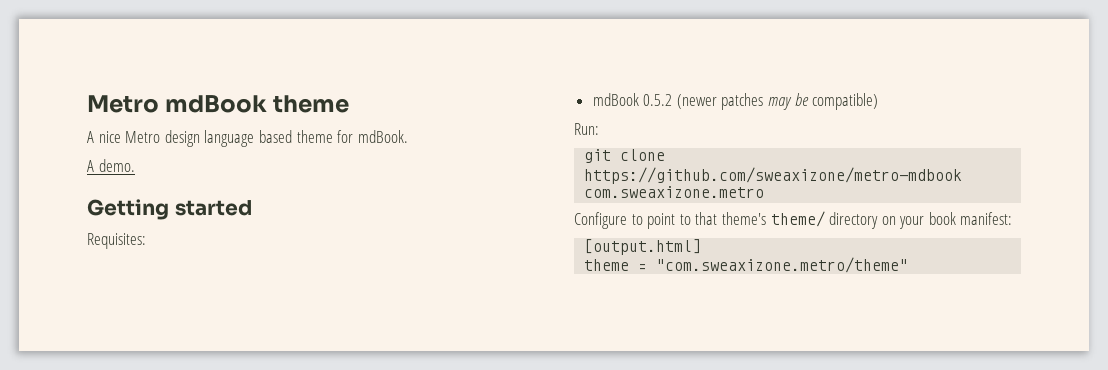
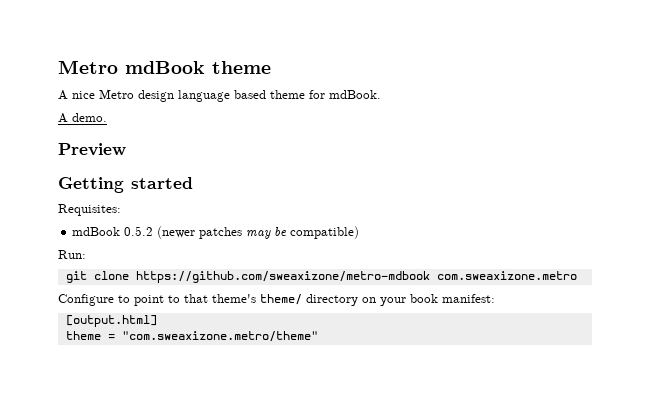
(135, 165) none -> [58,143,126,156] // Preview

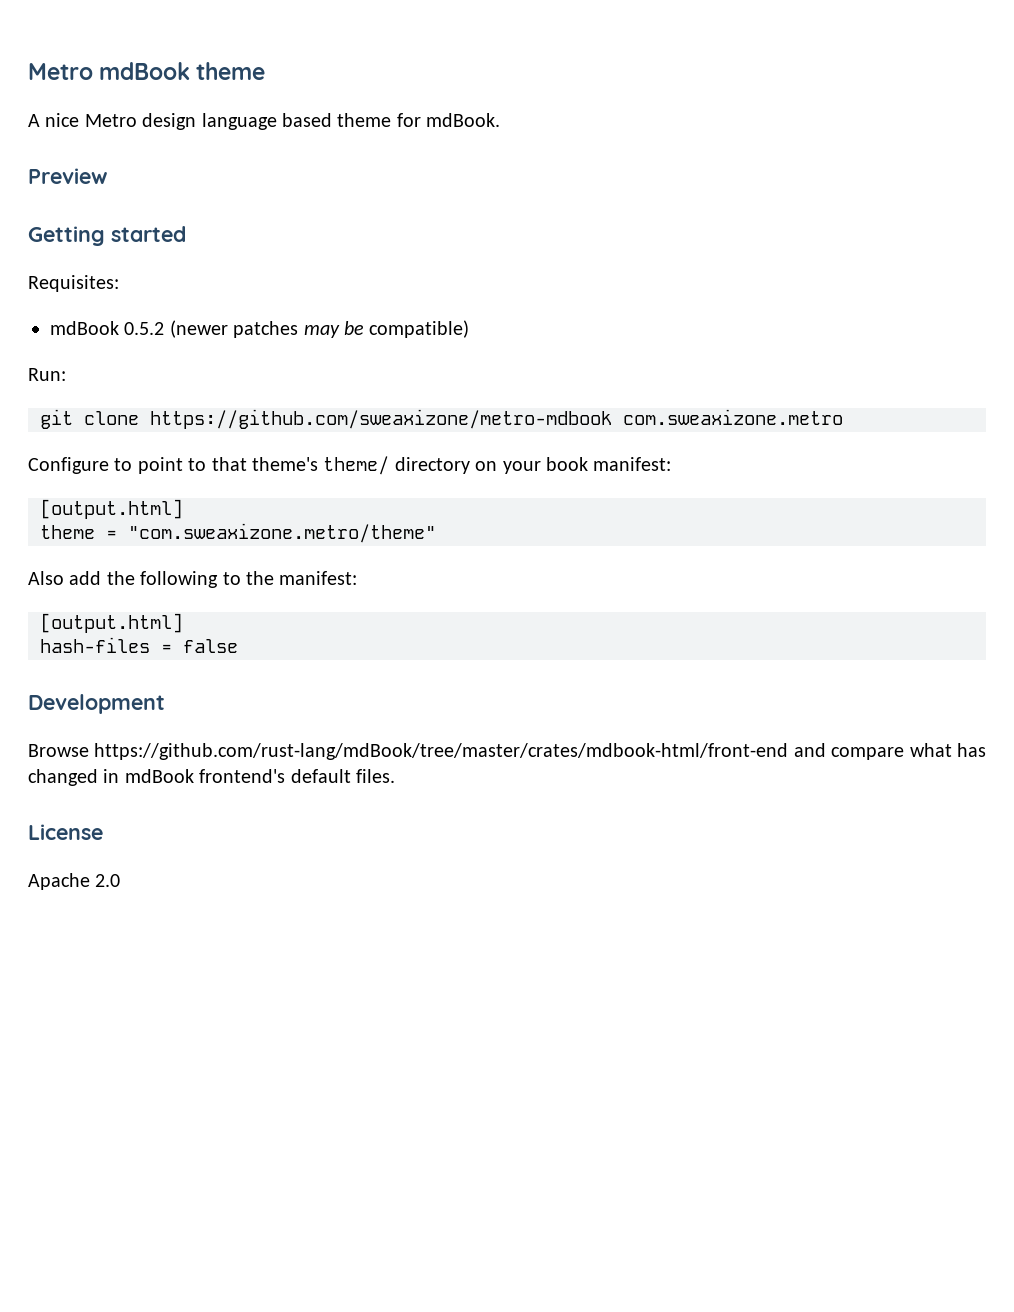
[58,113,107,123] // A demo. -> (501, 120) none
(318, 336) none -> [28,571,358,588] [40,613,183,633] [40,637,238,653] [28,694,165,714] [28,743,986,760] [28,769,395,786] [28,824,103,840] [28,873,121,890] // Also add the following to the manifest: // [output.html] // hash-files = false // Development // Browse https://github.com/rust-lang/mdBook/tree/master/crates/mdbook-html/front-end and compare what has changed in mdBook frontend's default files. // License // Apache 2.0

